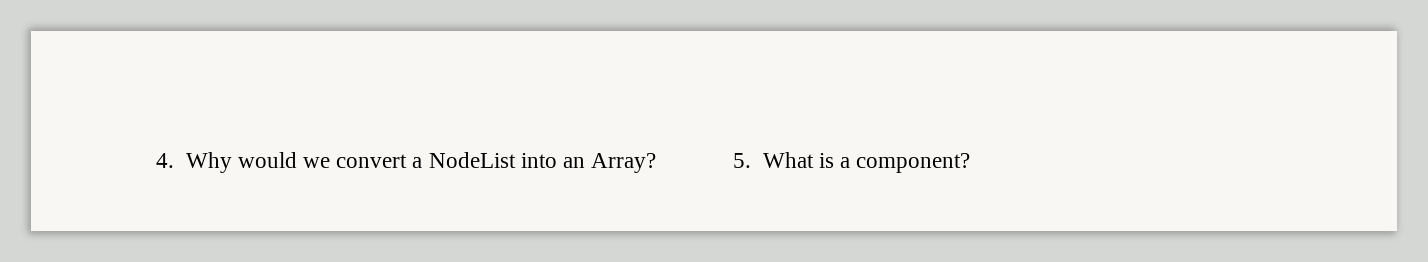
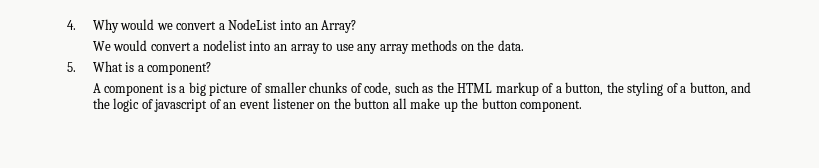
(657, 163) none -> [92,40,524,54] // We would convert a nodelist into an array to use any array methods on the data.
(971, 163) none -> [92,82,752,96] [92,98,583,112] // A component is a big picture of smaller chunks of code, such as the HTML markup of a button, the styling of a button, and the logic of javascript of an event listener on the button all make up the button component.

